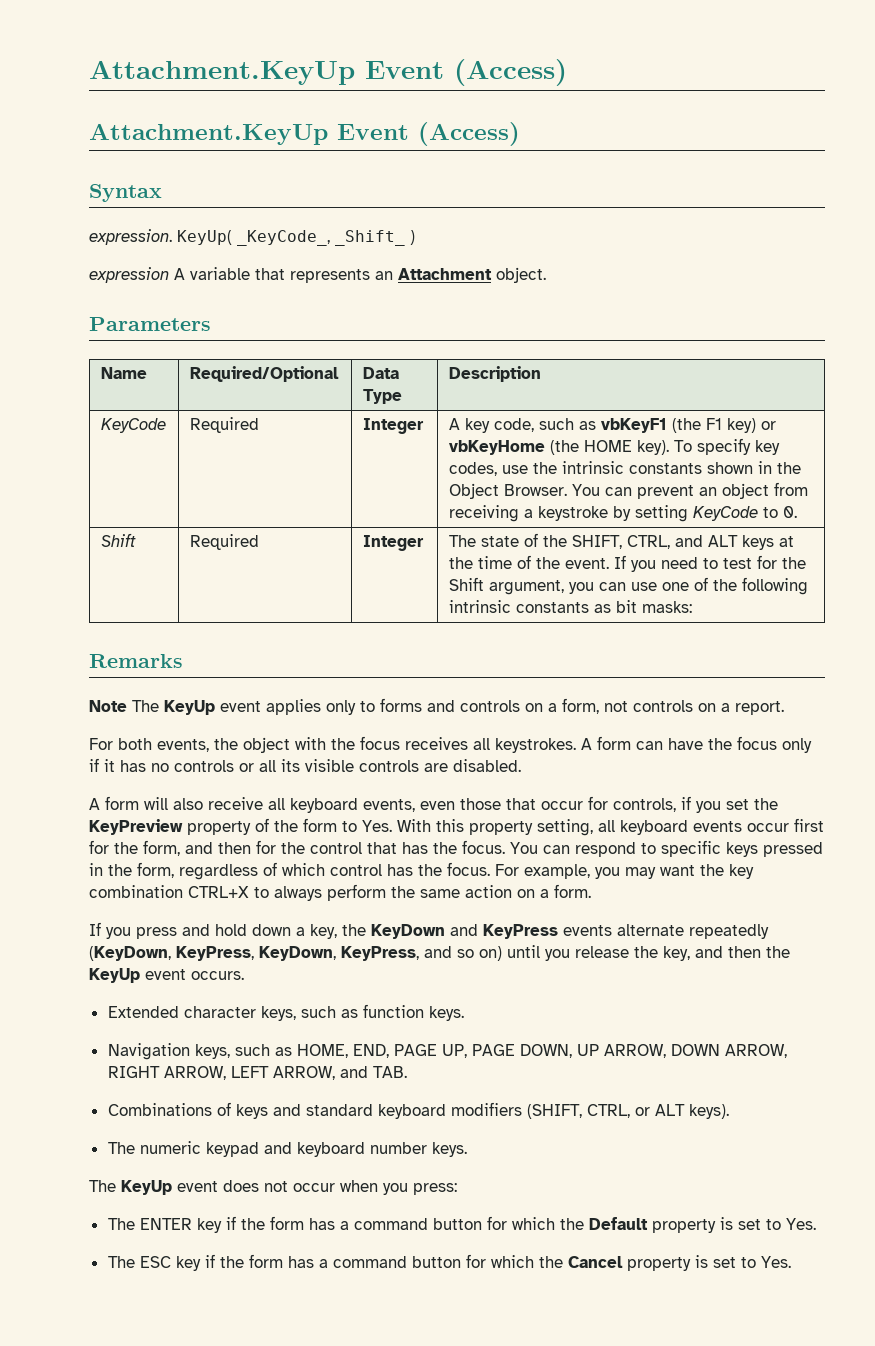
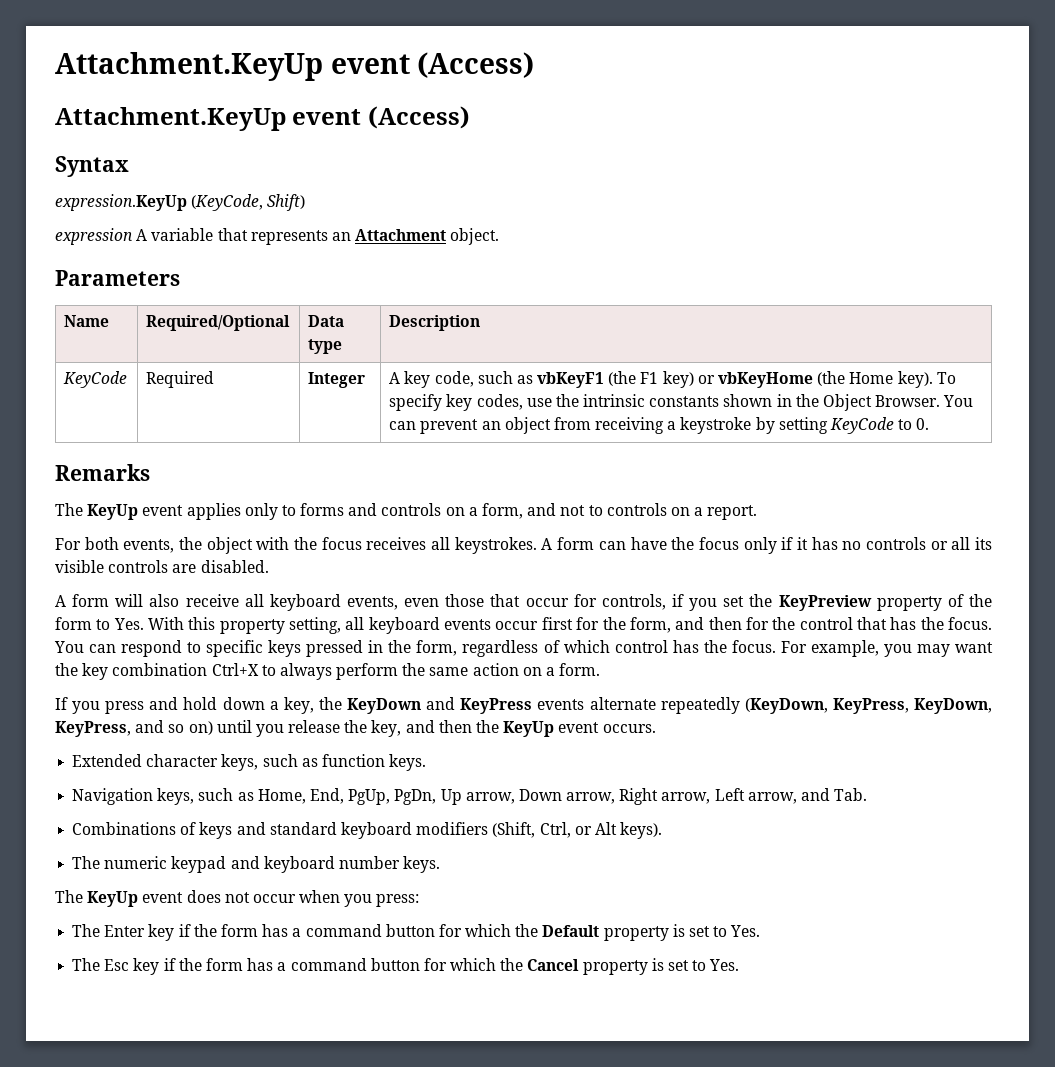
[89,60,444,85] Attachment.KeyUp Event -> [55,52,410,81] Attachment.KeyUp event
[337,124,409,140] Event -> [292,109,362,125] event
[89,229,415,246] expression. KeyUp( _KeyCode_, _Shift_ ) -> [55,194,306,211] expression.KeyUp (KeyCode, Shift)
[362,389,402,404] Type -> [308,339,343,354] type
[583,440,632,452] HOME -> [849,372,894,384] Home
[100,533,136,547] [189,534,259,550] [362,535,424,551] [448,533,794,550] [448,555,806,572] [448,577,808,595] [448,600,692,613] // Shift | Required | Integer | The state of the SHIFT, CTRL, and ALT keys at the time of the event. If you need to test for the Shift argument, you can use one of the following intrinsic constants as bit masks: -> (930, 424) none
[89,700,127,712] Note -> (150, 472) none
[604,701,628,712] not -> [527,503,603,516] and not to
[188,886,249,898] CTRL+X -> [211,663,259,676] Ctrl+X
[296,1044,787,1058] [107,1066,407,1080] HOME, END, PAGE UP, PAGE DOWN, UP ARROW, DOWN ARROW, RIGHT ARROW, LEFT ARROW, and TAB. -> [257,788,868,805] Home, End, PgUp, PgDn, Up arrow, Down arrow, Right arrow, Left arrow, and Tab.
[526,1104,685,1119] (SHIFT, CTRL, or ALT -> [492,822,617,838] (Shift, Ctrl, or Alt
[139,1218,192,1230] ENTER -> [104,925,146,937] Enter
[139,1256,171,1268] ESC -> [104,959,130,971] Esc

